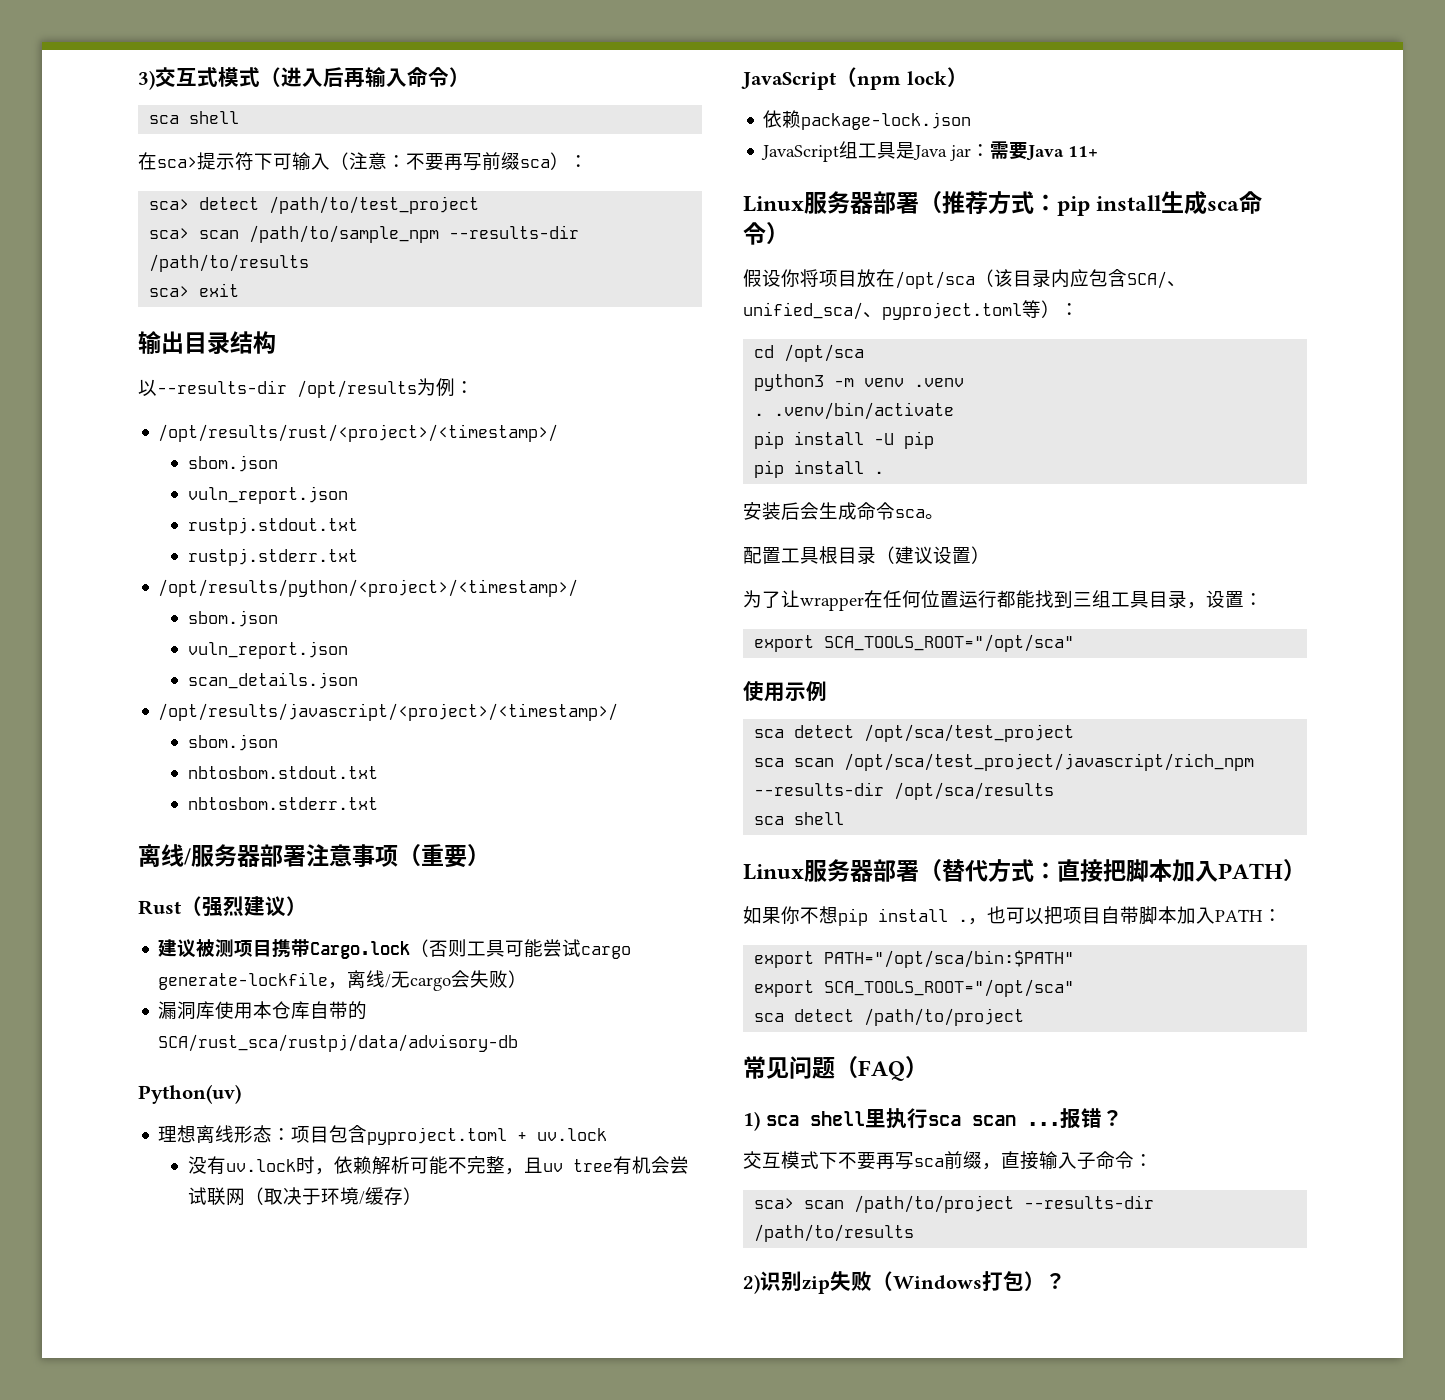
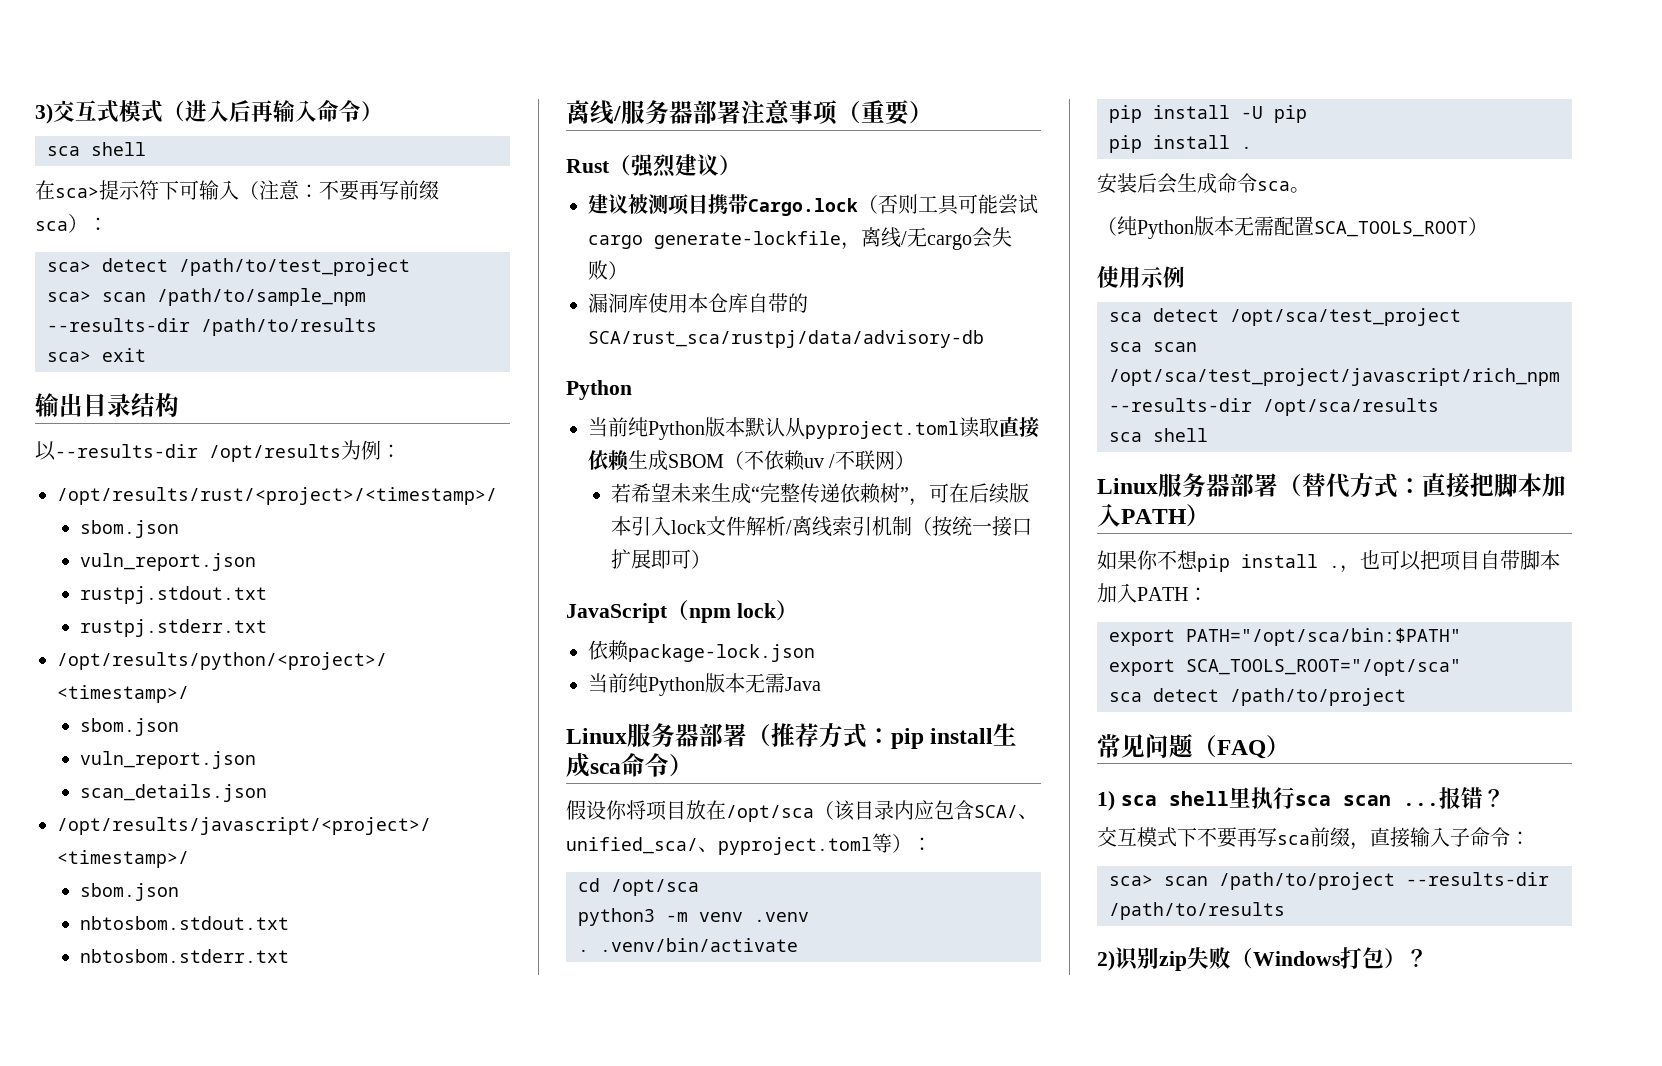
[138,1084,241,1104] [158,1125,608,1145] [188,1156,690,1175] [188,1187,404,1206] Python(uv) // 理想离线形态：项目包含pyproject.toml + uv.lock // 没有uv.lock时，依赖解析可能不完整，且uv tree有机会尝试联网（取决于环境/缓存 -> [566,380,632,400] [588,416,1039,440] [588,450,916,471] [610,483,1029,506] [610,516,1032,537] [610,549,691,569] Python // 当前纯Python版本默认从pyproject.toml读取直接依赖生成SBOM（不依赖uv /不联网） // 若希望未来生成“完整传递依赖树”，可在后续版本引入lock文件解析/离线索引机制（按统一接口扩展即可
[761,141,1099,162] JavaScript组工具是Java jar：需要Java 11+ -> [588,673,821,696] 当前纯Python版本无需Java
[743,546,990,564] [743,590,1263,611] [754,634,1075,652] 配置工具根目录（建议设置） // 为了让wrapper在任何位置运行都能找到三组工具目录，设置： // export SCA_TOOLS_ROOT="/opt/sca" -> [1097,216,1488,239] （纯Python版本无需配置SCA_TOOLS_ROOT）

